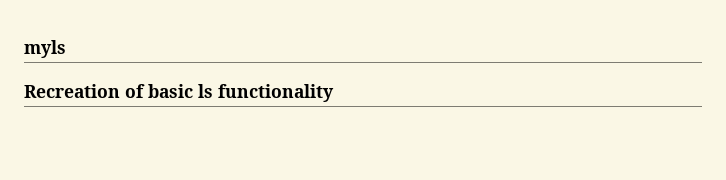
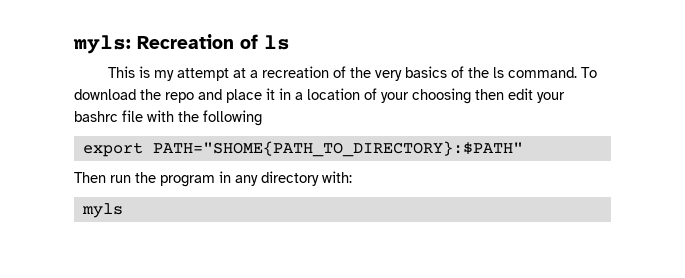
[24,40,66,58] myls // -> [73,35,131,54] myls:
[148,84,334,102] basic ls functionality -> [264,35,290,50] [108,66,598,81] [74,88,565,104] [74,110,262,126] [82,141,523,157] [74,171,352,187] [81,203,123,218] ls // This is my attempt at a recreation of the very basics of the ls command. To download the repo and place it in a location of your choosing then edit your bashrc file with the following // export PATH="SHOME{PATH_TO_DIRECTORY}:$PATH" // Then run the program in any directory with: // myls

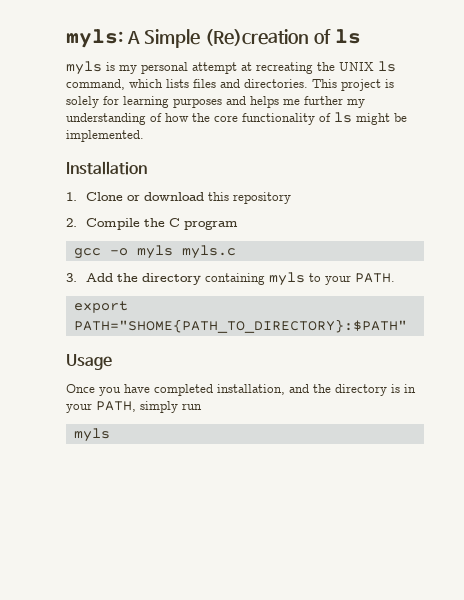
[137,34,234,49] Recreation -> [126,29,310,48] A Simple (Re)creation
[108,66,136,78] This -> [66,61,102,75] myls
(175, 75) none -> [141,62,188,74] personal
[250,66,598,81] [74,88,565,104] [74,110,262,126] [82,141,523,157] [74,171,352,187] a recreation of the very basics of the ls command. To download the repo and place it in a location of your choosing then edit your bashrc file with the following // export PATH="SHOME{PATH_TO_DIRECTORY}:$PATH" // Then run the program in any directory with: -> [256,61,396,74] [66,79,394,91] [66,96,365,108] [66,112,407,125] [66,130,144,142] [66,161,147,175] [66,192,291,204] [66,218,238,230] [73,245,236,259] [66,272,395,286] [73,301,128,313] [73,319,407,333] [66,354,112,370] [66,384,416,396] [66,401,202,413] recreating the UNIX ls command, which lists files and directories. This project is solely for learning purposes and helps me further my understanding of how the core functionality of ls might be implemented. // Installation // 1. Clone or download this repository // 2. Compile the C program // gcc -o myls myls.c // 3. Add the directory containing myls to your PATH. // export PATH="SHOME{PATH_TO_DIRECTORY}:$PATH" // Usage // Once you have completed installation, and the directory is in your PATH, simply run

